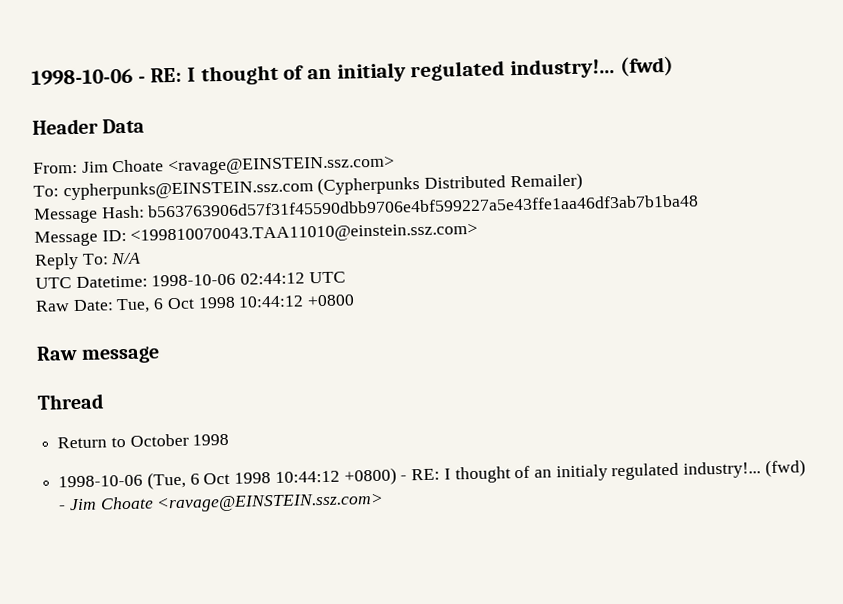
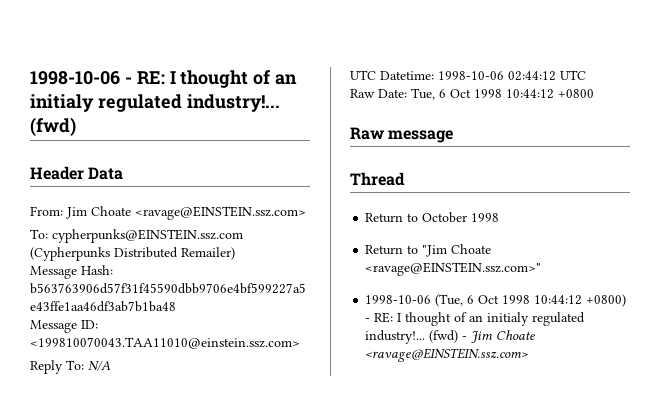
(230, 439) none -> [365,244,492,257] [365,262,542,276] // Return to "Jim Choate <ravage@EINSTEIN.ssz.com>"

